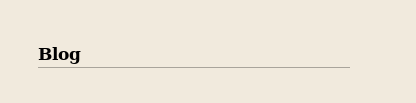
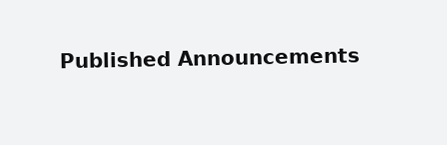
[38,47,81,64] Blog -> [59,47,360,69] Published Announcements

